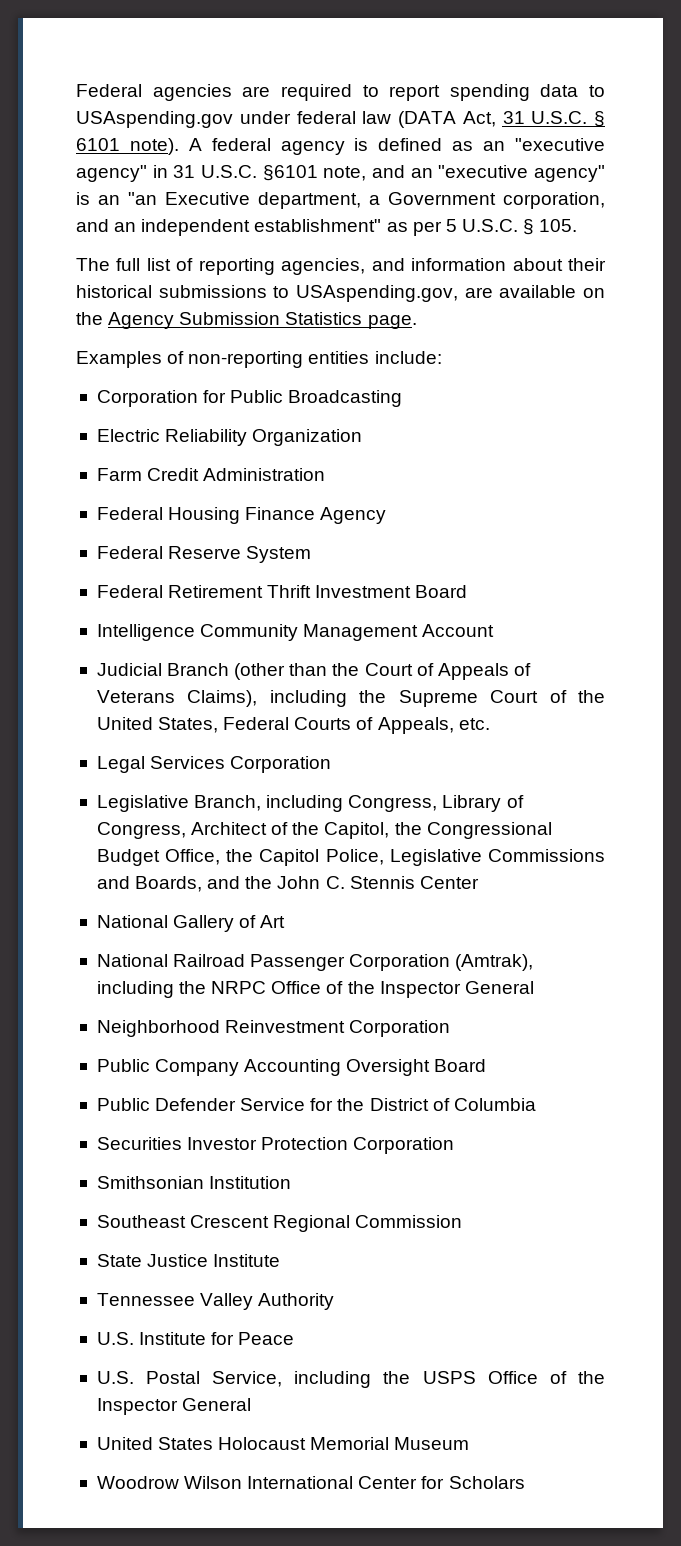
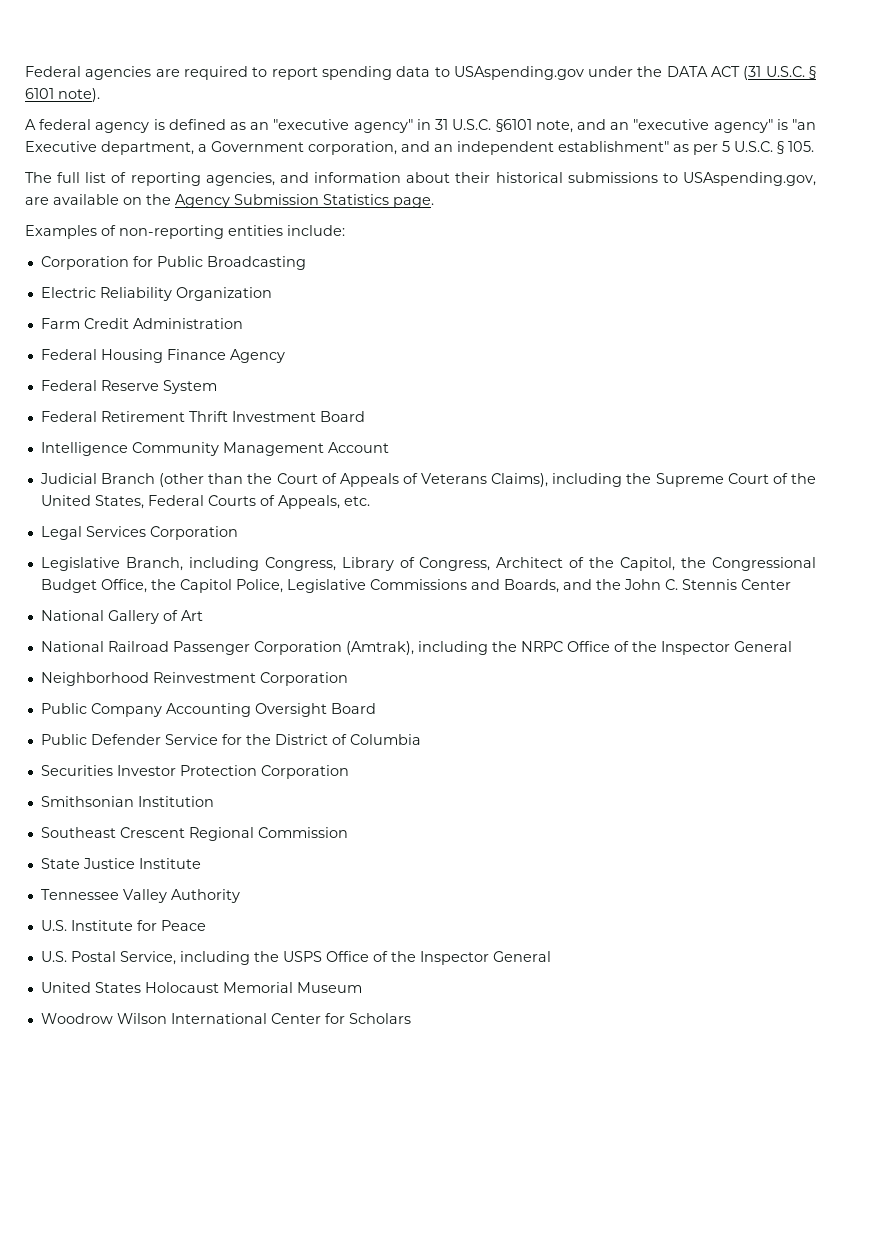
[296,111,525,128] federal law (DATA Act, 31 -> [637,66,762,80] the DATA ACT (31
(179, 146) none -> (100, 95) //
[98,195,120,205] an -> (788, 124) none

